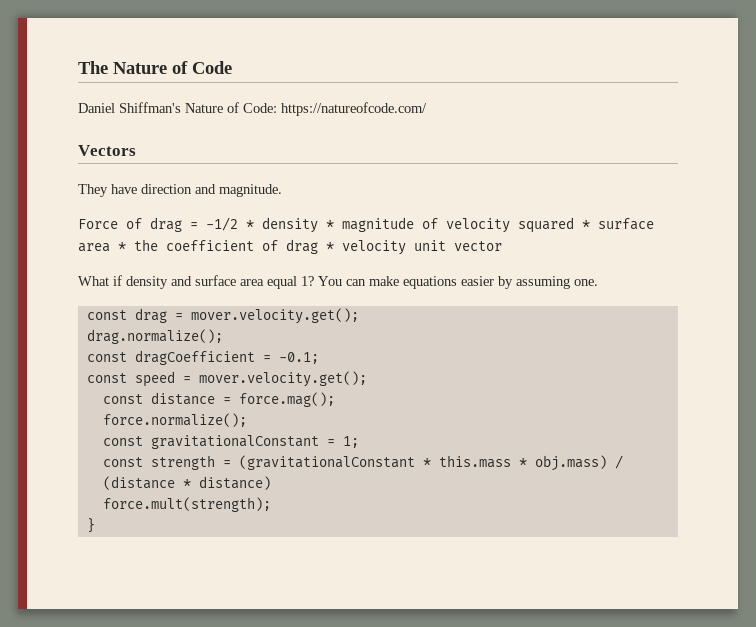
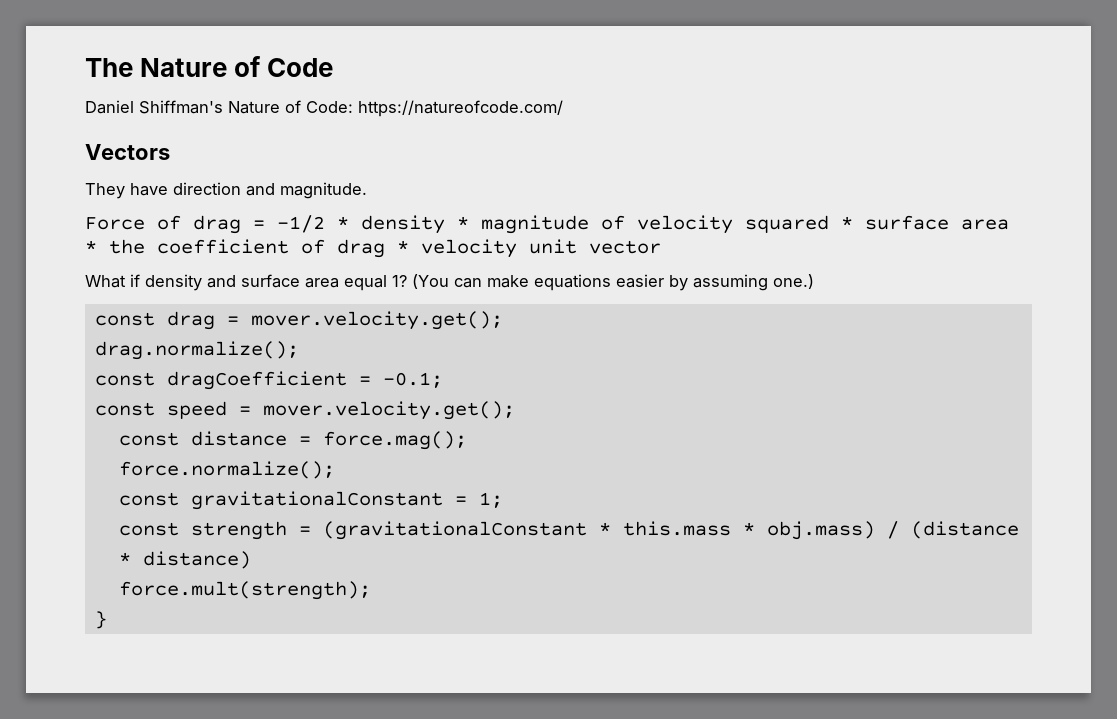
[318,276,342,286] You -> [412,274,449,289] (You
[574,279,598,286] one. -> [773,274,814,289] one.)

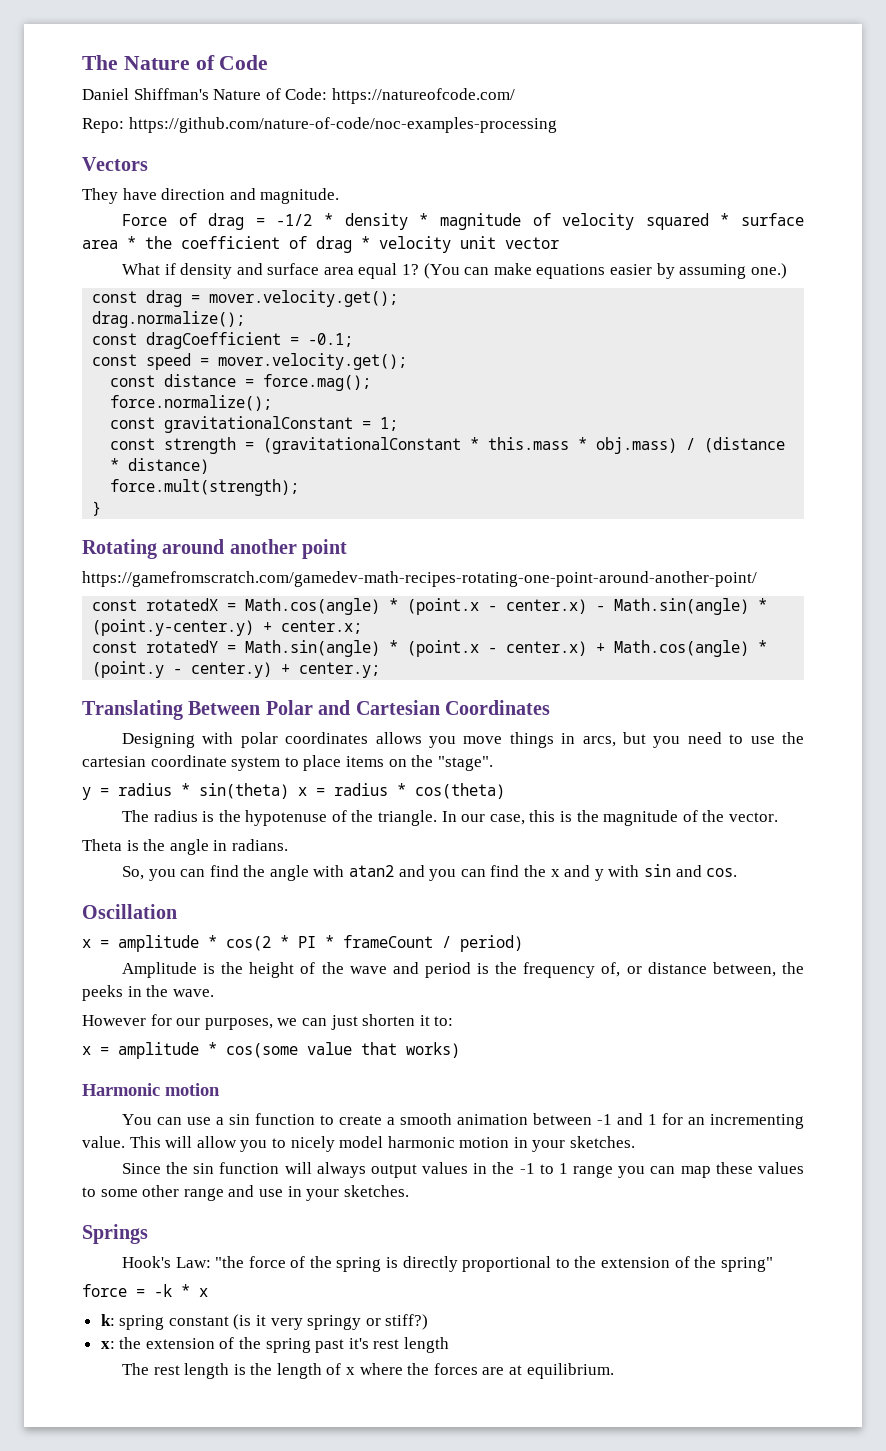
(563, 108) none -> [82,117,557,133] // Repo: https://github.com/nature-of-code/noc-examples-processing
(107, 620) none -> [82,539,348,559] [82,571,757,587] [92,598,768,615] [92,619,363,636] [92,640,768,657] [92,661,381,678] [82,700,550,720] [121,732,805,748] [82,755,493,771] [82,783,505,800] [121,810,778,826] [82,839,288,855] [121,864,738,881] [82,904,177,919] [82,935,523,952] [121,962,805,978] [82,985,214,1001] [82,1014,454,1030] [82,1042,460,1059] [82,1083,220,1096] [121,1113,805,1129] [82,1136,636,1152] [121,1162,804,1178] [82,1185,409,1201] [82,1224,148,1244] [121,1256,773,1272] [82,1284,208,1297] [100,1314,429,1330] [100,1337,450,1353] [121,1363,614,1379] // Rotating around another point // https://gamefromscratch.com/gamedev-math-recipes-rotating-one-point-around-another-point/ // const rotatedX = Math.cos(angle) * (point.x - center.x) - Math.sin(angle) * (point.y-center.y) + center.x; // const rotatedY = Math.sin(angle) * (point.x - center.x) + Math.cos(angle) * (point.y - center.y) + center.y; // Translating Between Polar and Cartesian Coordinates // Designing with polar coordinates allows you move things in arcs, but you need to use the cartesian coordinate system to place items on the "stage". // y = radius * sin(theta) x = radius * cos(theta) // The radius is the hypotenuse of the triangle. In our case, this is the magnitude of the vector. // Theta is the angle in radians. // So, you can find the angle with atan2 and you can find the x and y with sin and cos. // Oscillation // x = amplitude * cos(2 * PI * frameCount / period) // Amplitude is the height of the wave and period is the frequency of, or distance between, the peeks in the wave. // However for our purposes, we can just shorten it to: // x = amplitude * cos(some value that works) // Harmonic motion // You can use a sin function to create a smooth animation between -1 and 1 for an incrementing value. This will allow you to nicely model harmonic motion in your sketches. // Since the sin function will always output values in the -1 to 1 range you can map these values to some other range and use in your sketches. // Springs // Hook's Law: "the force of the spring is directly proportional to the extension of the spring" // force = -k * x // k: spring constant (is it very springy or stiff?) // x: the extension of the spring past it's rest length // The rest length is the length of x where the forces are at equilibrium.

